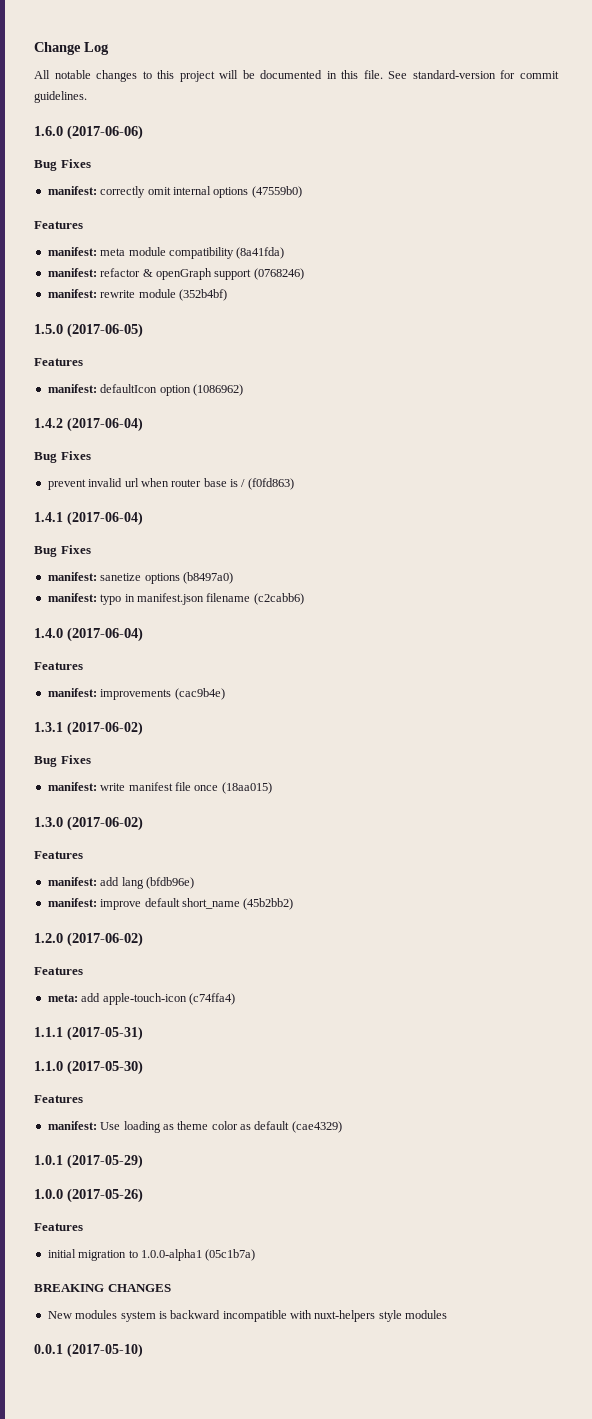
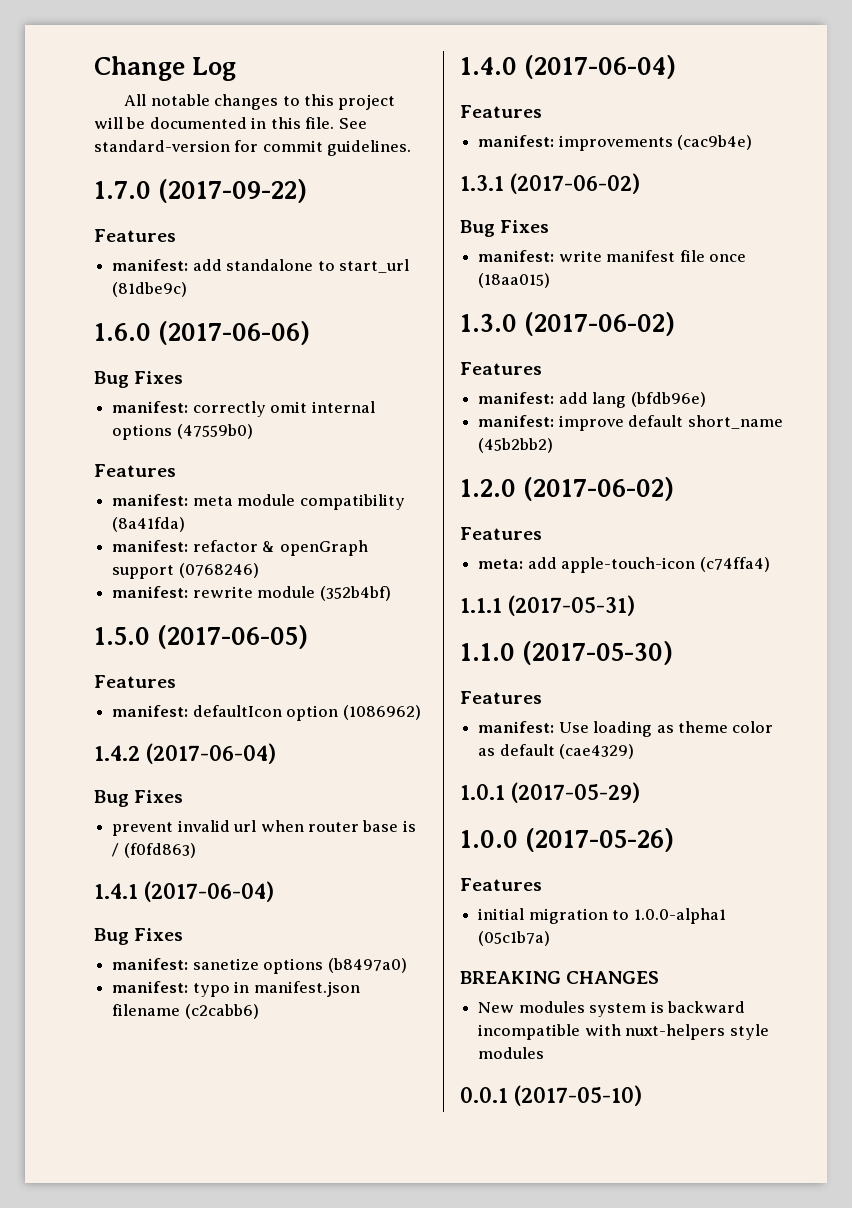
(87, 97) none -> [94,179,308,203] [94,229,176,242] [112,259,409,273] [112,282,188,297] // 1.7.0 (2017-09-22) // Features // manifest: add standalone to start_url (81dbe9c)

